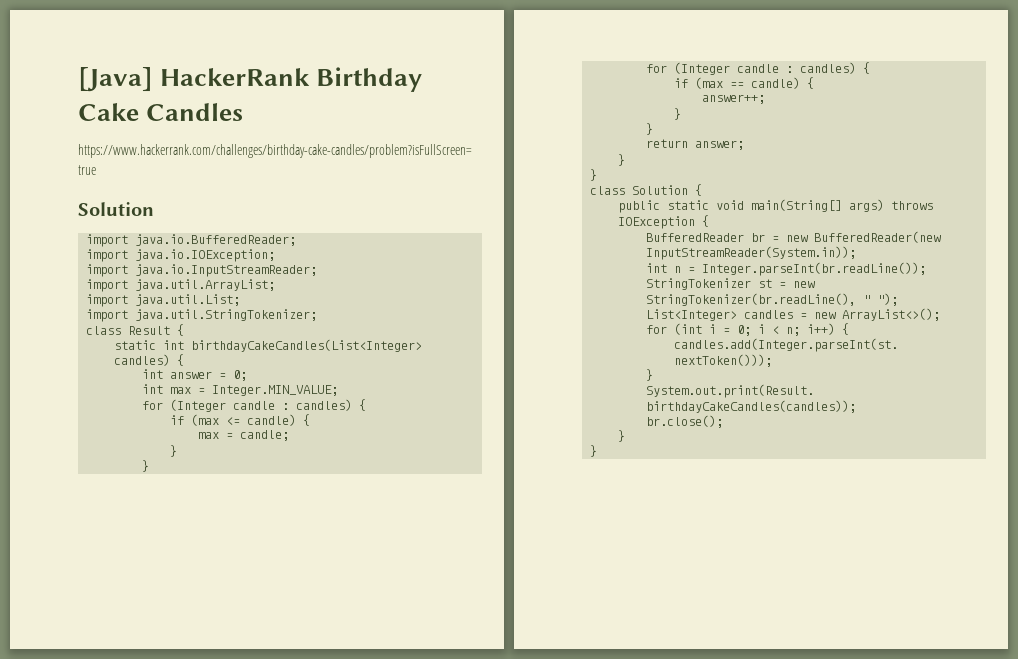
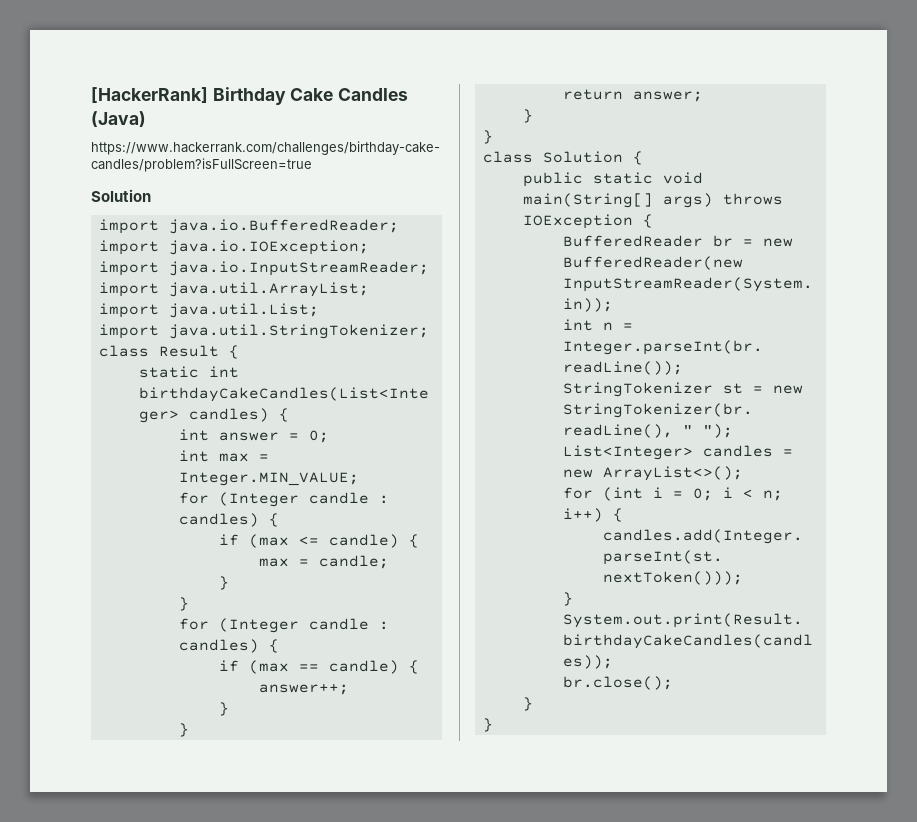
[78,67,311,92] [Java] HackerRank -> [91,87,208,103] [HackerRank]
(244, 112) none -> [91,111,146,127] (Java)

